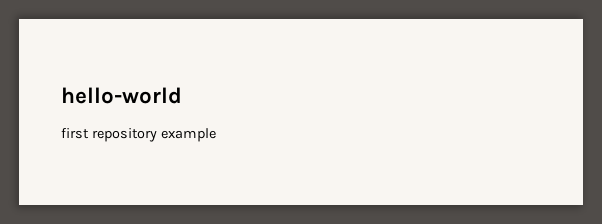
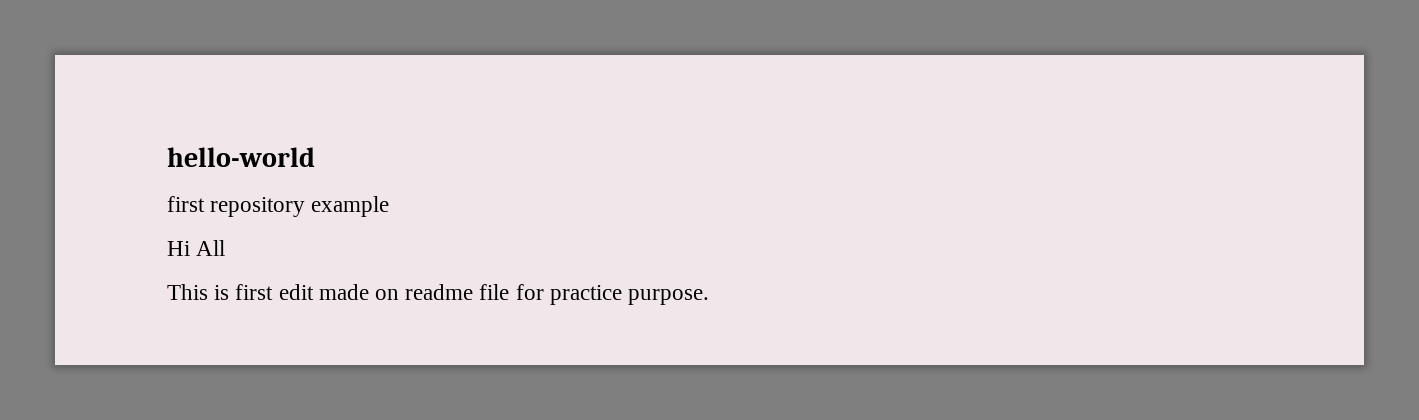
(216, 135) none -> [167,240,226,256] [167,284,710,305] // Hi All // This is first edit made on readme file for practice purpose.

